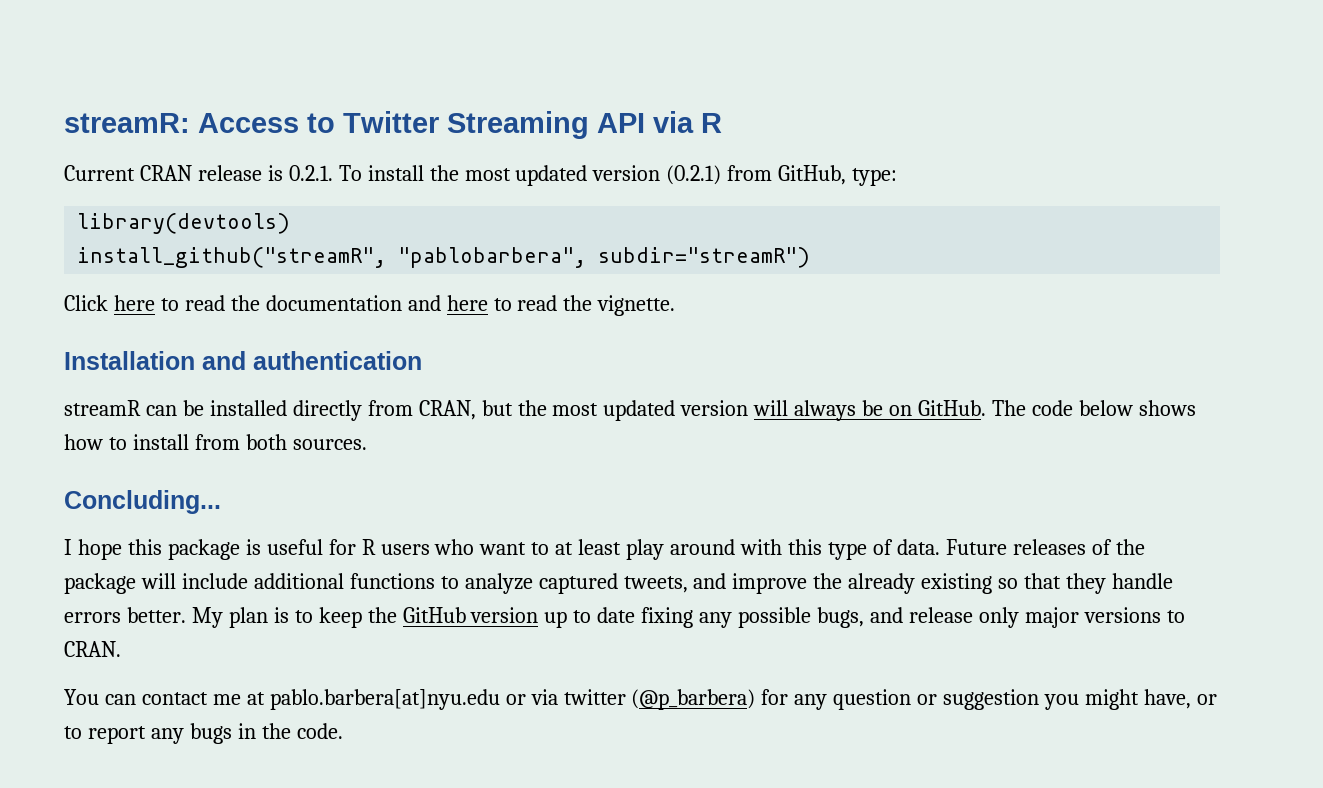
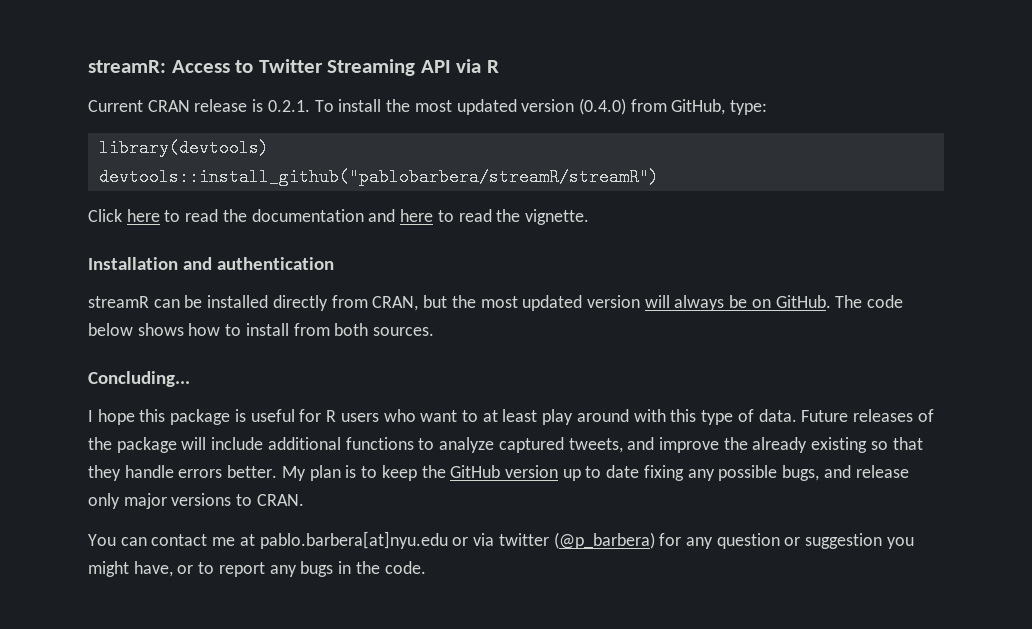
[666,165,722,185] (0.2.1) -> [578,98,626,115] (0.4.0)
[77,247,811,268] install_github("streamR", "pablobarbera", subdir="streamR") -> [98,168,659,186] devtools::install_github("pablobarbera/streamR/streamR")

